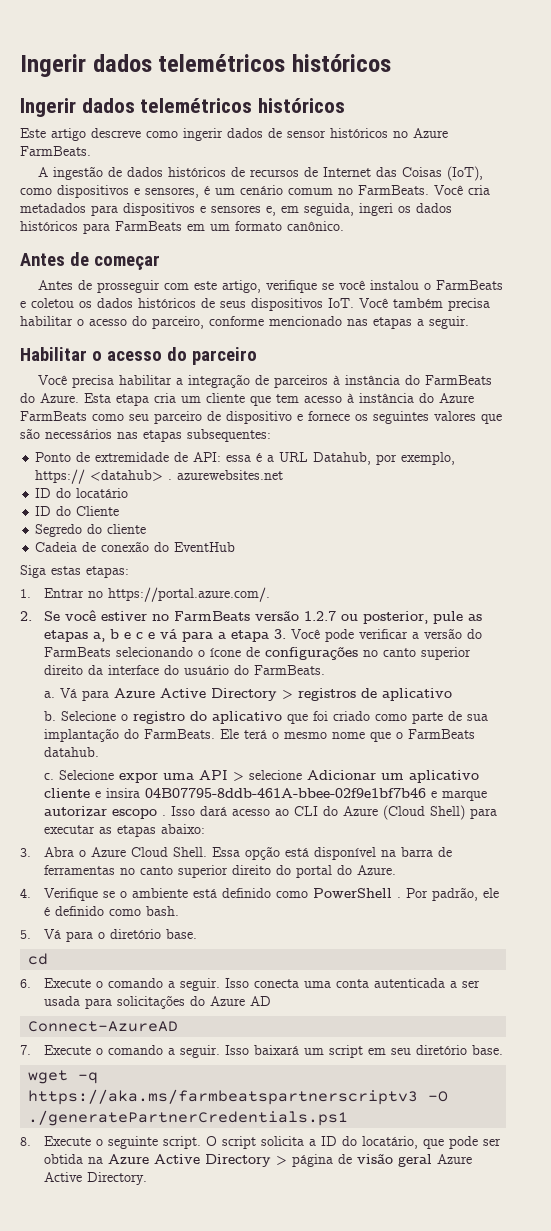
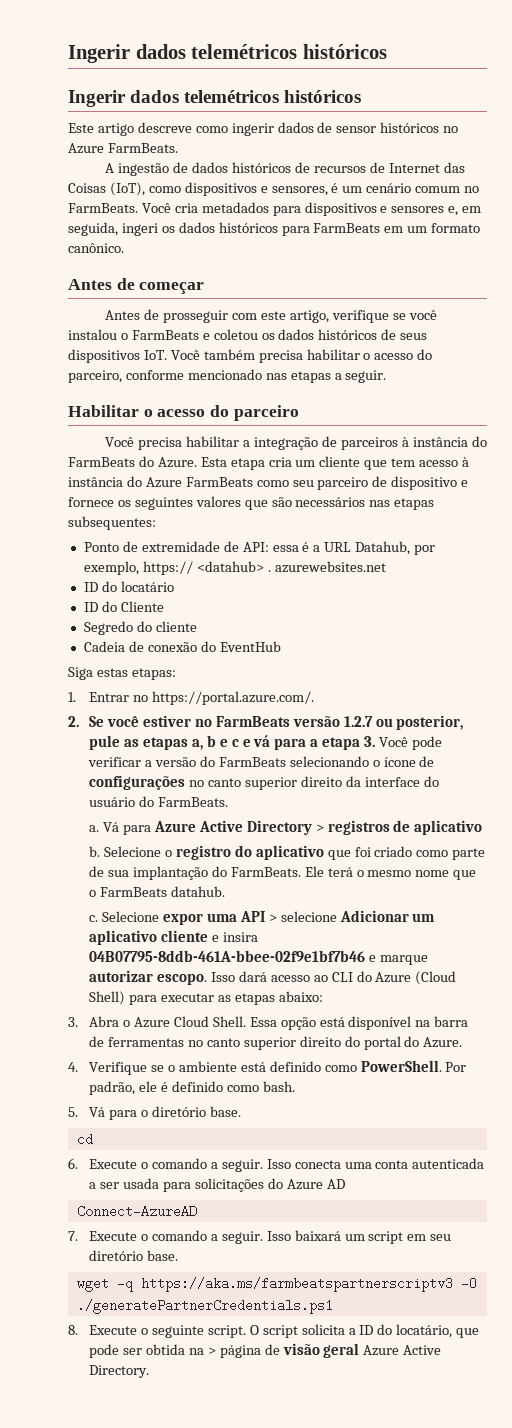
[112,809,167,819] escopo . -> [157,974,208,985] escopo.
[313,888,402,898] PowerShell . -> [360,1060,442,1072] PowerShell.
[108,1154,272,1167] Azure Active Directory -> (204, 1351) none

